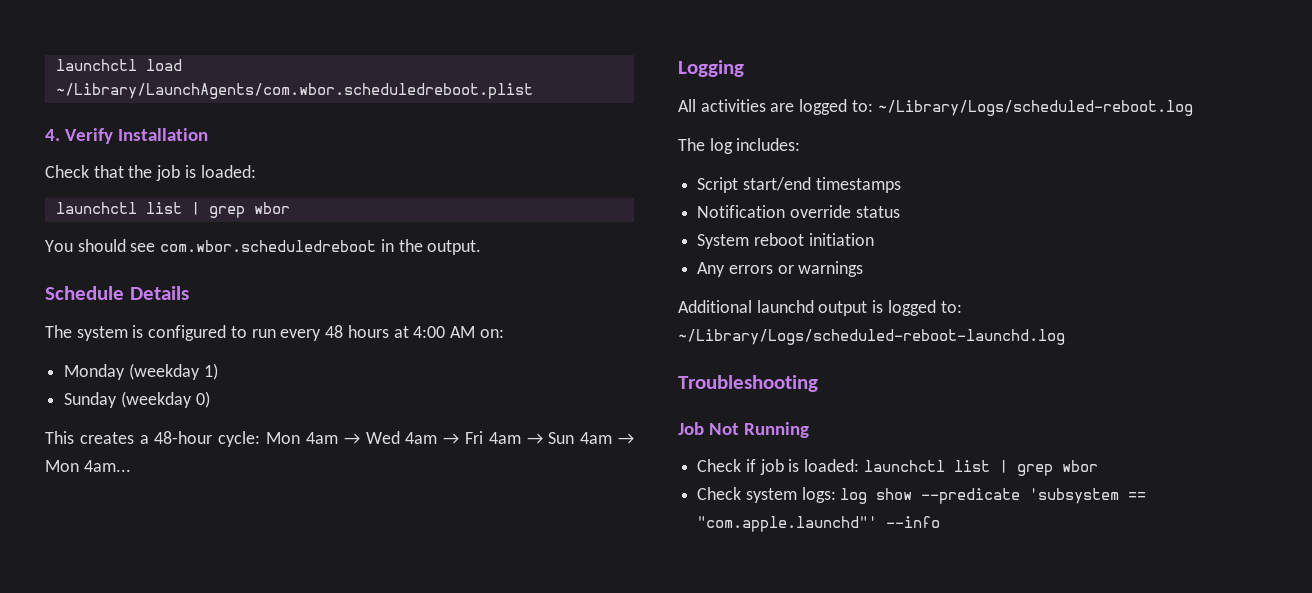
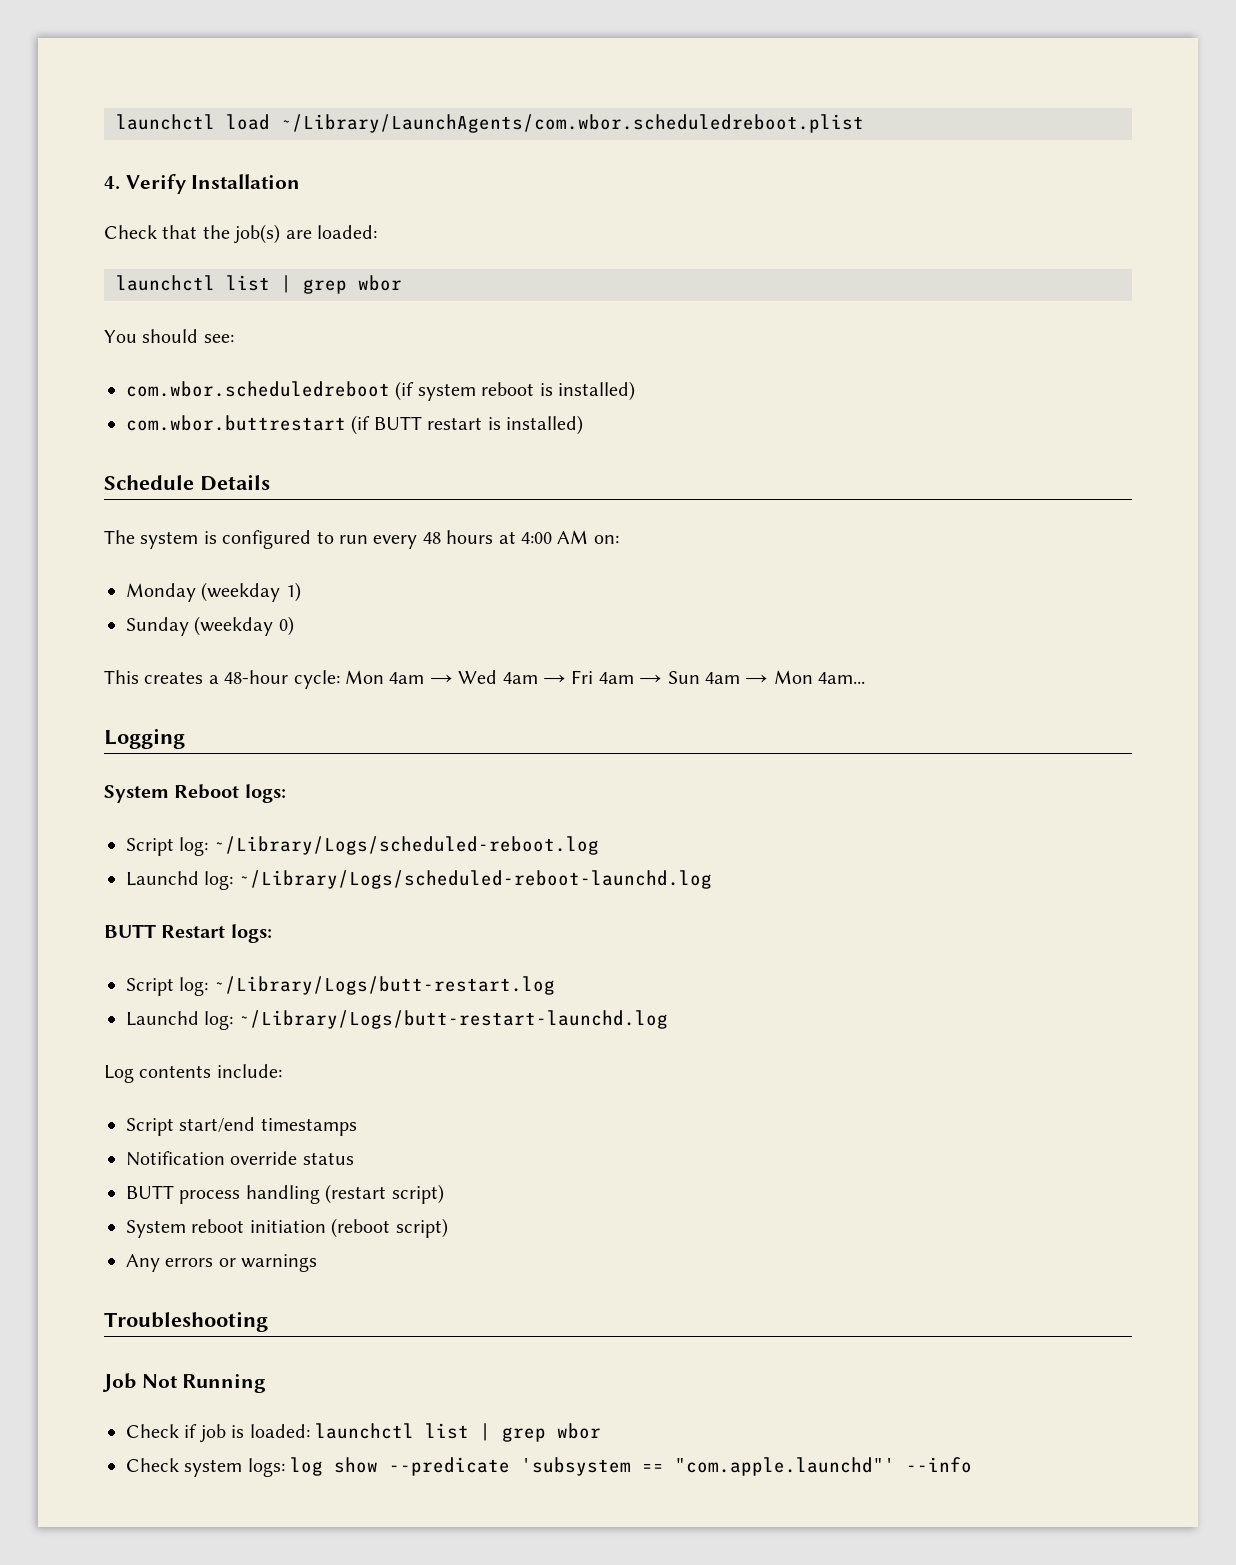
[156,165,196,181] job is -> [234,224,312,244] job(s) are
[130,239,482,255] see com.wbor.scheduledreboot in the output. -> [203,334,234,343] [126,381,635,401] [126,415,583,435] see: // com.wbor.scheduledreboot (if system reboot is installed) // com.wbor.buttrestart (if BUTT restart is installed)
[678,99,1193,116] [678,138,801,154] All activities are logged to: ~/Library/Logs/scheduled-reboot.log // The log includes: -> [104,784,286,803] [126,836,599,856] [126,870,712,890] [104,924,272,943] [126,976,555,996] [126,1010,668,1030] [104,1064,282,1083] System Reboot logs: // Script log: ~/Library/Logs/scheduled-reboot.log // Launchd log: ~/Library/Logs/scheduled-reboot-launchd.log // BUTT Restart logs: // Script log: ~/Library/Logs/butt-restart.log // Launchd log: ~/Library/Logs/butt-restart-launchd.log // Log contents include:
(900, 212) none -> [126,1184,444,1204] // BUTT process handling (restart script)
(874, 239) none -> [331,1218,448,1238] (reboot script)
[678,300,962,316] [678,329,1065,345] // Additional launchd output is logged to: ~/Library/Logs/scheduled-reboot-launchd.log -> (318, 1263) none

